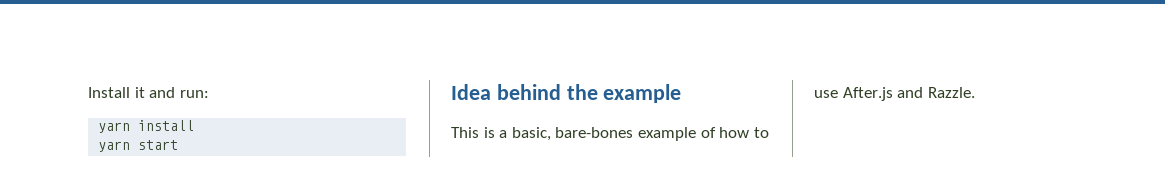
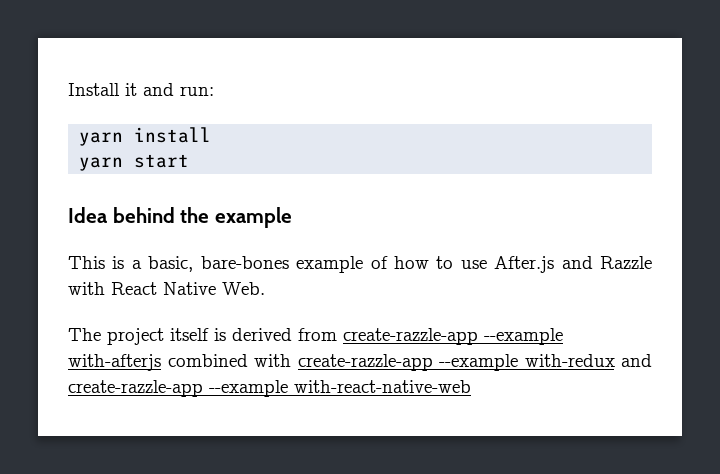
[927,87,975,98] Razzle. -> [600,256,653,269] [68,282,265,295] [68,328,563,345] [68,354,652,371] [68,380,471,397] Razzle with React Native Web. // The project itself is derived from create-razzle-app --example with-afterjs combined with create-razzle-app --example with-redux and create-razzle-app --example with-react-native-web

